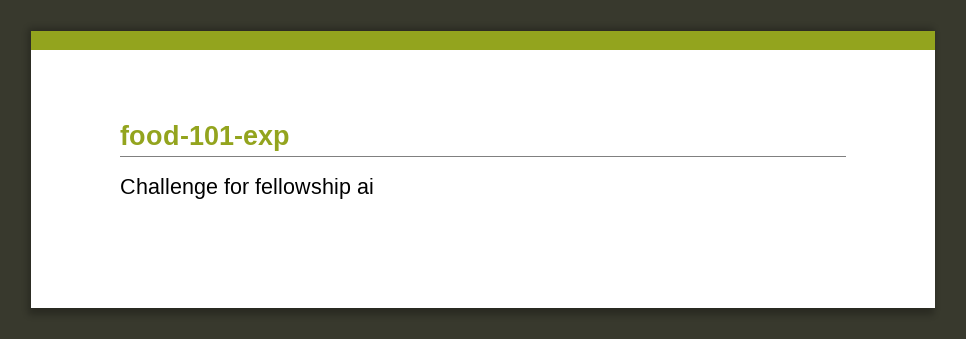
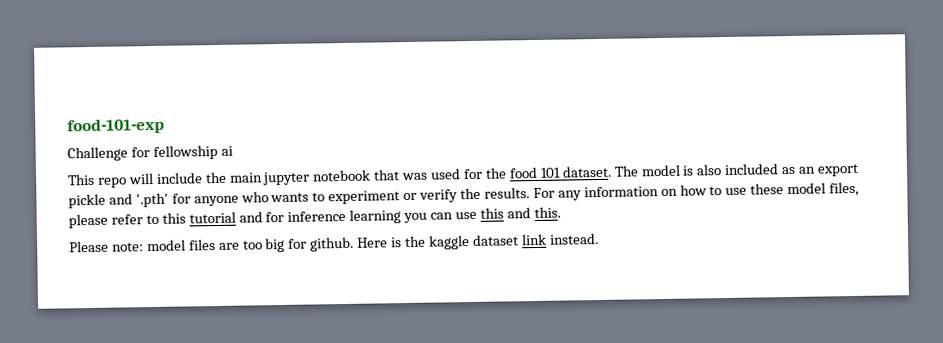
(374, 186) none -> [67,163,860,188] [68,181,860,209] [68,206,561,229] [69,233,599,253] // This repo will include the main jupyter notebook that was used for the food 101 dataset. The model is also included as an export pickle and '.pth' for anyone who wants to experiment or verify the results. For any information on how to use these model files, please refer to this tutorial and for inference learning you can use this and this. // Please note: model files are too big for github. Here is the kaggle dataset link instead.

